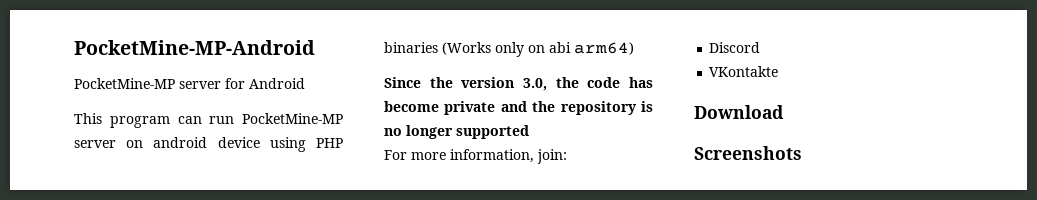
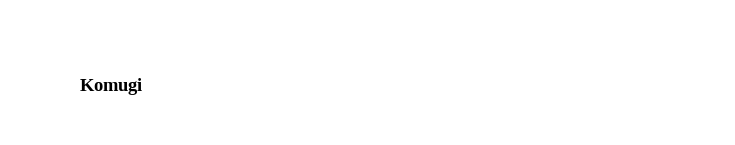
[74,40,315,55] [74,78,305,89] [74,113,343,128] [74,137,343,152] [384,42,634,57] [384,77,653,91] [384,101,653,115] [384,125,529,139] [384,149,567,164] [709,42,761,53] [709,66,779,77] [694,105,784,119] [694,146,802,160] PocketMine-MP-Android // PocketMine-MP server for Android // This program can run PocketMine-MP server on android device using PHP binaries (Works only on abi arm64) // Since the version 3.0, the code has become private and the repository is no longer supported // For more information, join: // Discord // VKontakte // Download // Screenshots -> [80,78,142,95] Komugi

